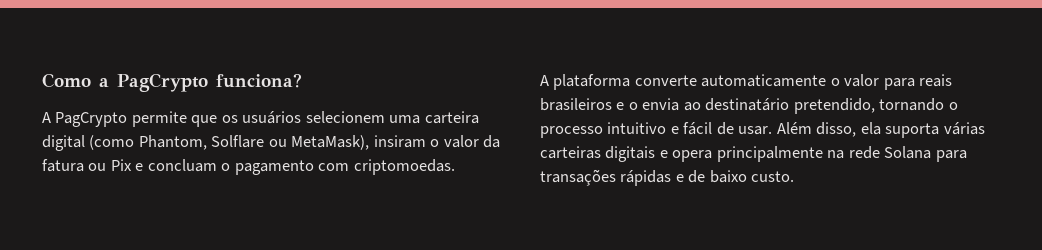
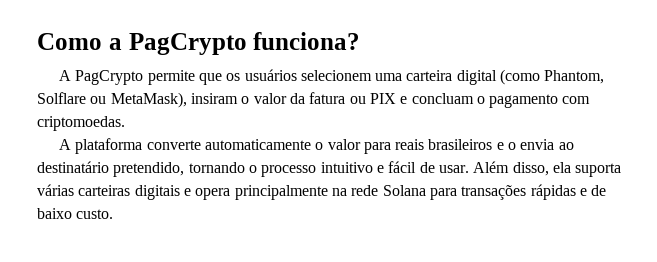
[110,159,132,171] Pix -> [369,93,396,104] PIX

